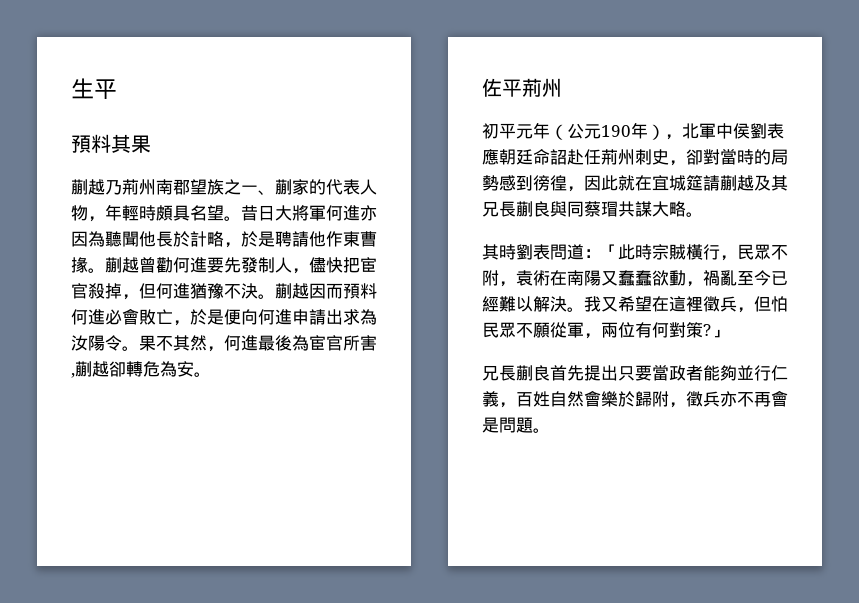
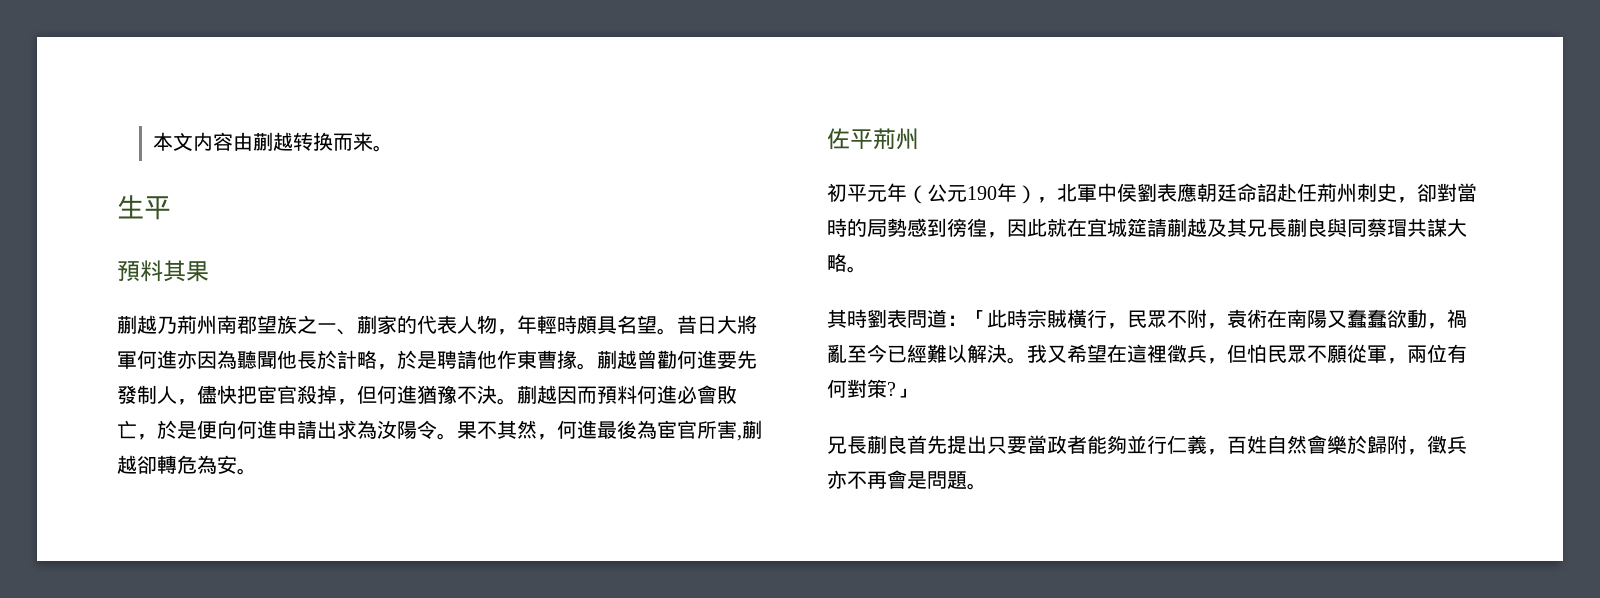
(71, 88) none -> [152,132,393,152] 本文内容由蒯越转换而来。 //

